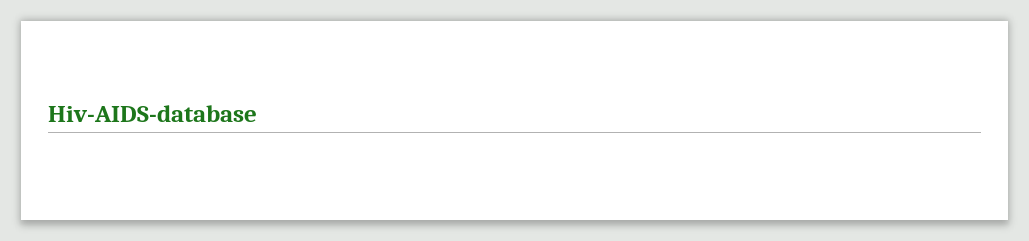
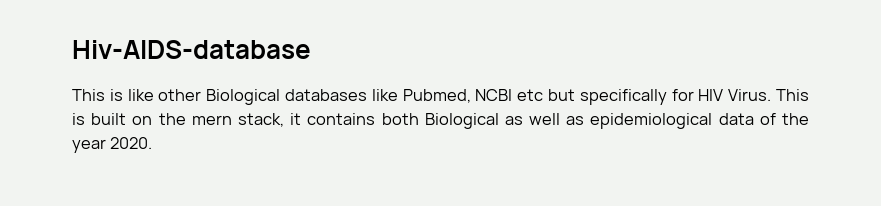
(257, 113) none -> [72,89,809,105] [72,113,809,129] [72,137,153,153] // This is like other Biological databases like Pubmed, NCBI etc but specifically for HIV Virus. This is built on the mern stack, it contains both Biological as well as epidemiological data of the year 2020.

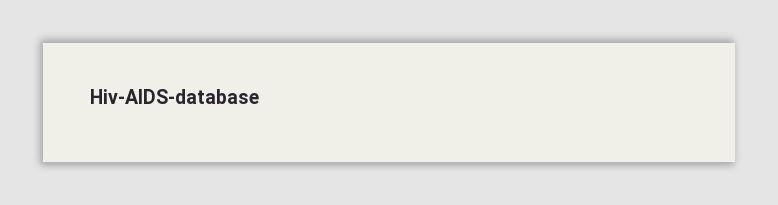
[72,89,809,105] [72,113,809,129] [72,137,153,153] // This is like other Biological databases like Pubmed, NCBI etc but specifically for HIV Virus. This is built on the mern stack, it contains both Biological as well as epidemiological data of the year 2020. -> (259, 96) none

